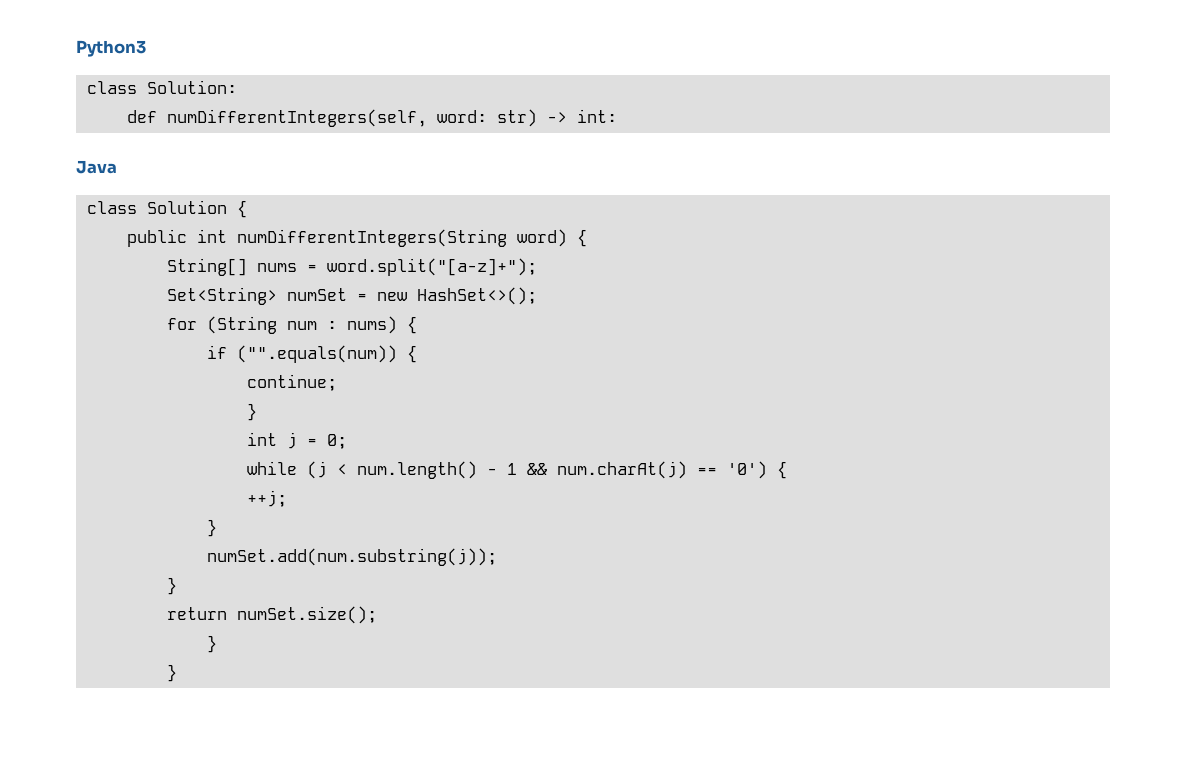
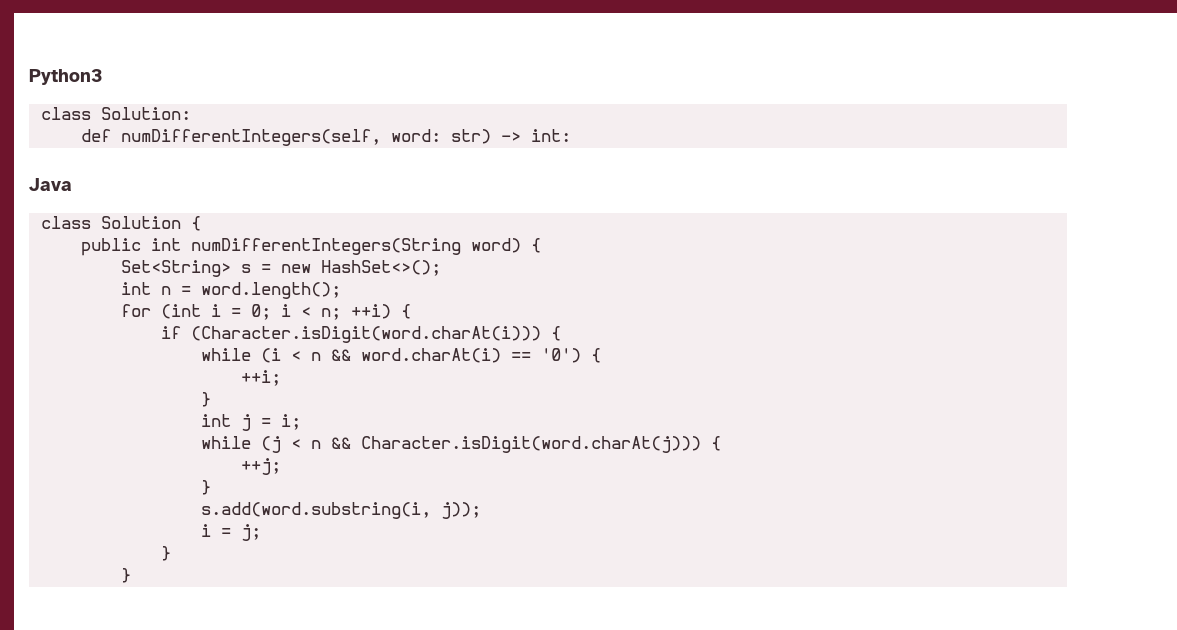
[166,258,537,276] // String[] nums = word.split("[a-z]+"); -> (541, 245) none
[286,288,347,301] numSet -> [241,264,251,273] s
[166,316,397,334] for (String num : nums) -> [121,282,341,299] [121,304,391,320] int n = word.length(); // for (int i = 0; i < n; ++i)
[236,345,417,363] [246,374,337,391] ("".equals(num)) { // continue; -> [191,326,561,343] [201,348,601,363] [241,370,281,386] (Character.isDigit(word.charAt(i))) { // while (i < n && word.charAt(i) == '0') { // ++i;
[326,434,347,449] 0; -> [281,414,301,430] i;
[356,461,787,479] [246,490,287,507] [206,519,217,537] [206,548,497,566] [166,577,177,595] [166,606,377,624] num.length() - 1 && num.charAt(j) == '0') { // ++j; // } // numSet.add(num.substring(j)); // } // return numSet.size(); -> [311,436,721,453] [241,458,281,475] [201,480,211,495] [201,502,481,519] [201,524,261,541] n && Character.isDigit(word.charAt(j))) { // ++j; // } // s.add(word.substring(i, j)); // i = j;

